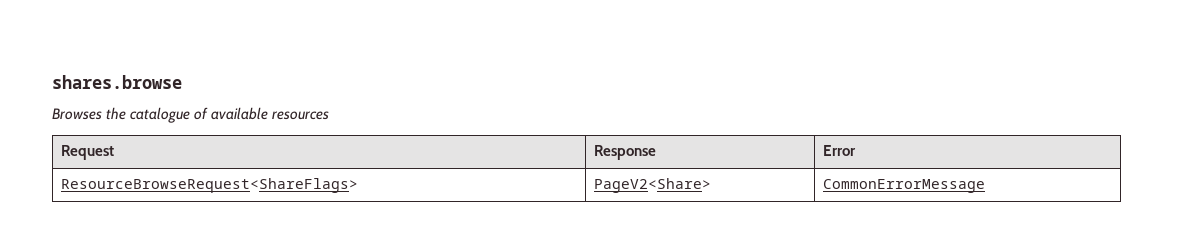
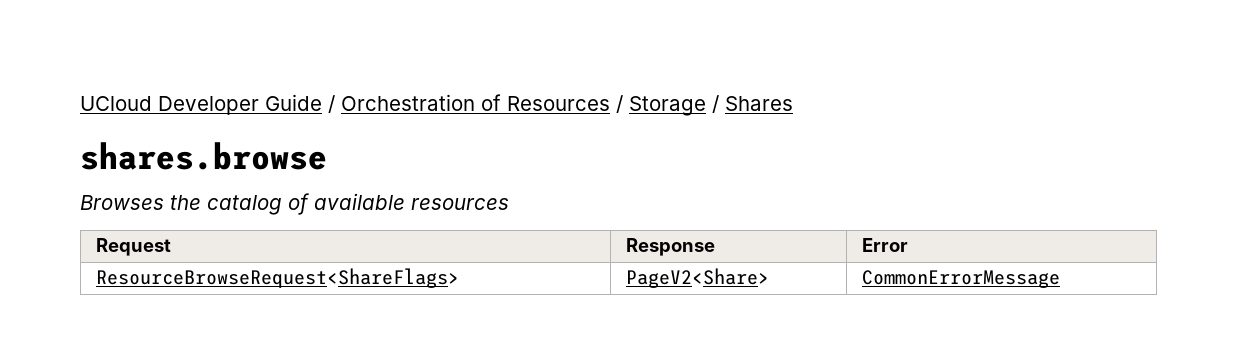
(52, 82) none -> [80,94,793,116] UCloud Developer Guide / Orchestration of Resources / Storage / Shares //
[130,107,191,123] catalogue -> [207,195,282,215] catalog

